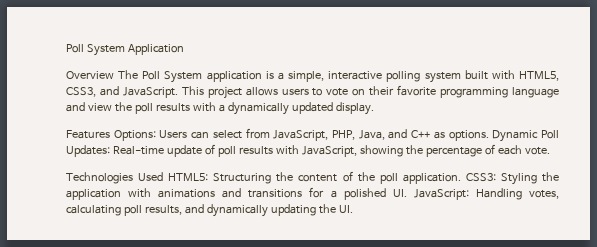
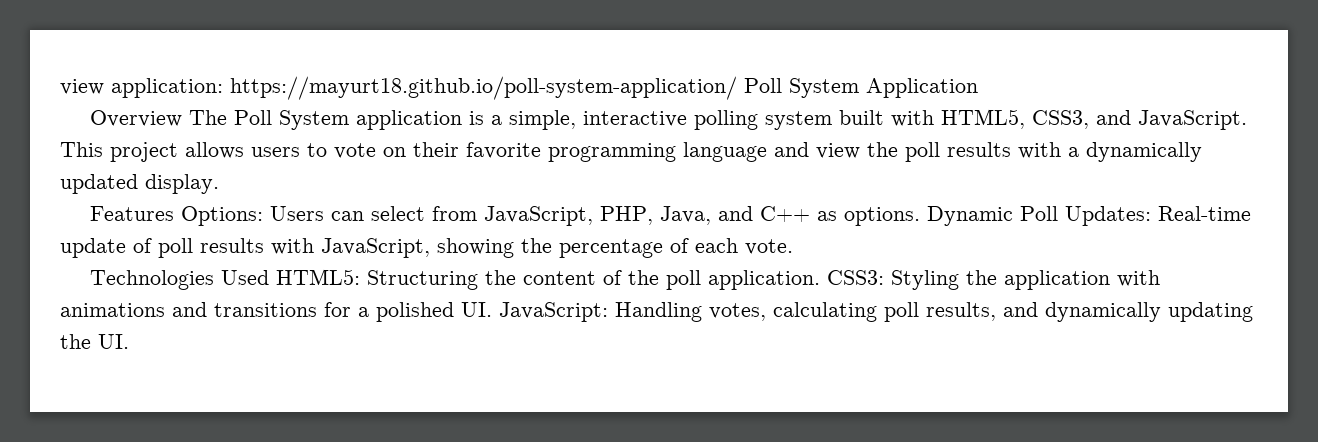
(66, 48) none -> [60,76,737,100] view application: https://mayurt18.github.io/poll-system-application/

